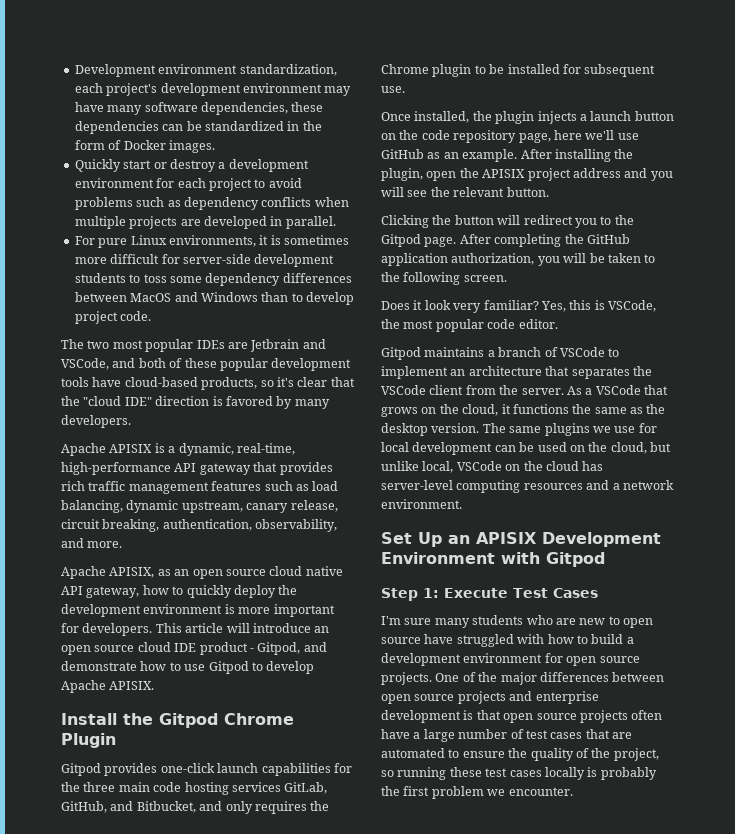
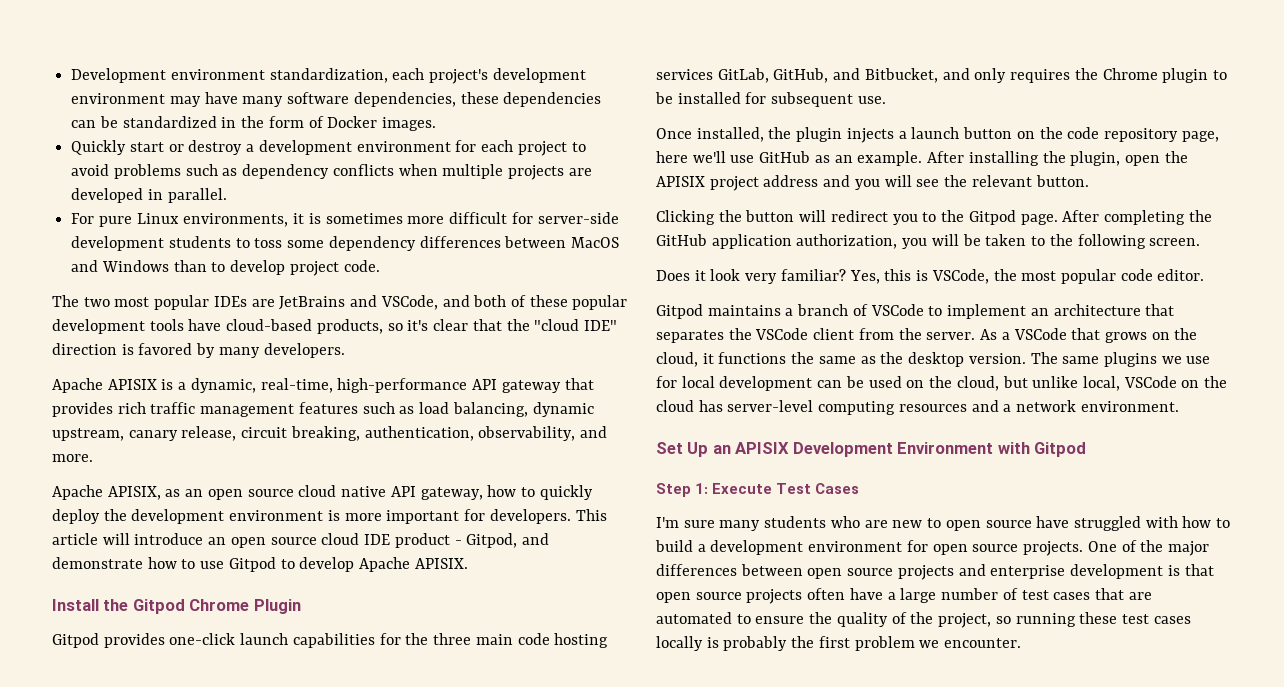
[250,339,300,352] Jetbrain -> [279,296,346,310] JetBrains

